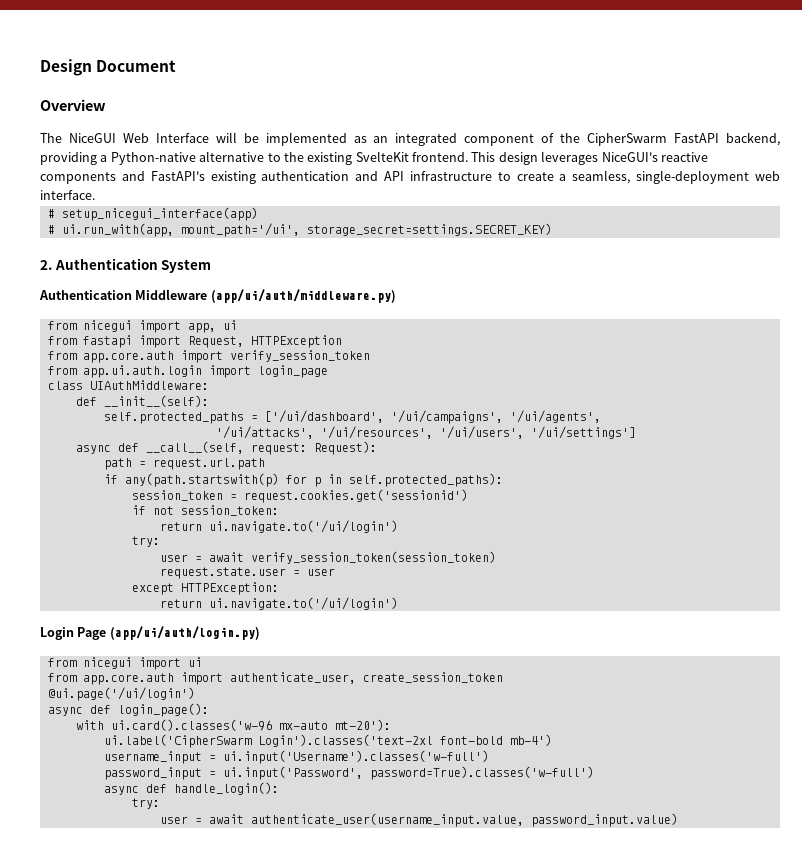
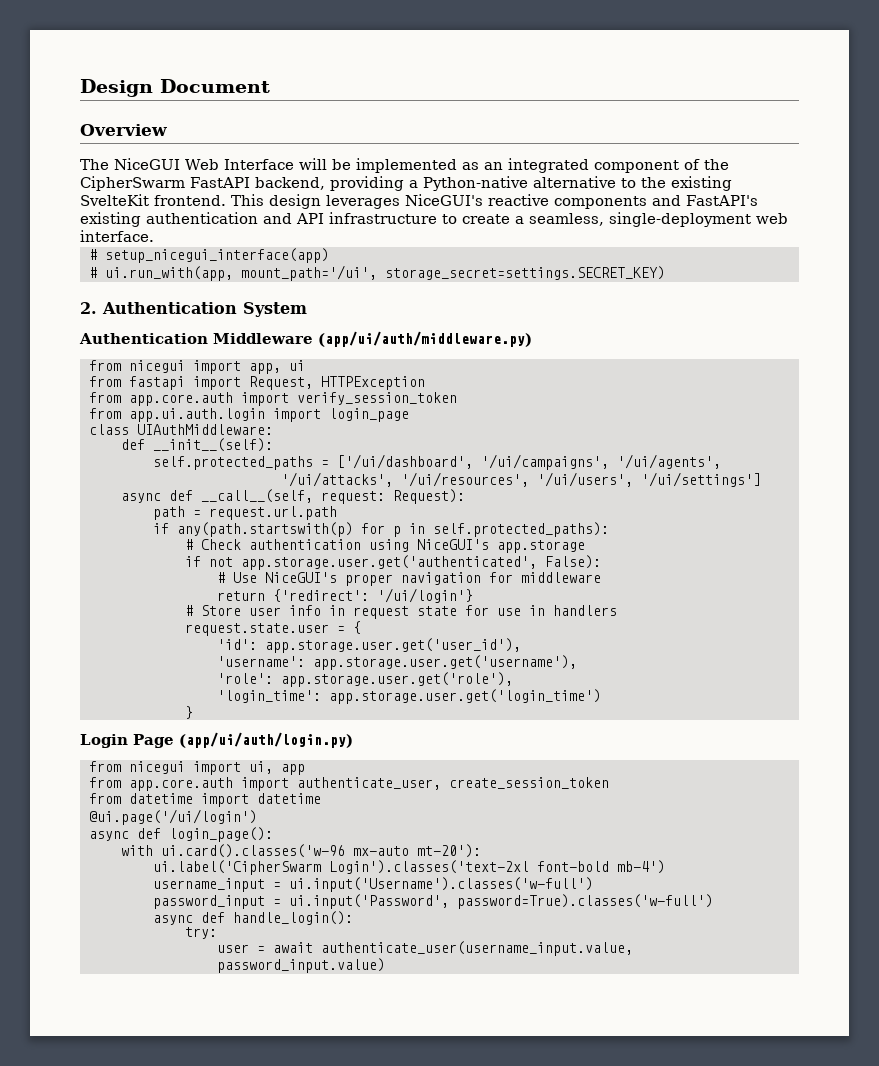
[131,489,468,503] [131,505,279,516] [159,520,398,533] [131,536,160,547] [159,551,496,564] [159,567,335,579] [131,582,279,595] [159,597,398,610] session_token = request.cookies.get('sessionid') // if not session_token: // return ui.navigate.to('/ui/login') // try: // user = await verify_session_token(session_token) // request.state.user = user // except HTTPException: // return ui.navigate.to('/ui/login') -> [184,539,585,553] [184,555,601,570] [216,572,601,586] [216,588,473,603] [184,605,617,619] [184,621,361,636] [216,638,521,653] [216,655,577,670] [216,672,513,687] [216,689,601,704] [184,706,193,719] # Check authentication using NiceGUI's app.storage // if not app.storage.user.get('authenticated', False): // # Use NiceGUI's proper navigation for middleware // return {'redirect': '/ui/login'} // # Store user info in request state for use in handlers // request.state.user = { // 'id': app.storage.user.get('user_id'), // 'username': app.storage.user.get('username'), // 'role': app.storage.user.get('role'), // 'login_time': app.storage.user.get('login_time') // }
[187,657,202,667] ui -> [248,761,305,775] ui, app
(503, 677) none -> [88,793,321,807] // from datetime import datetime

